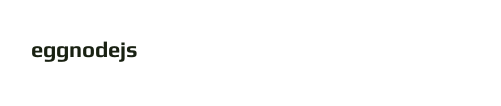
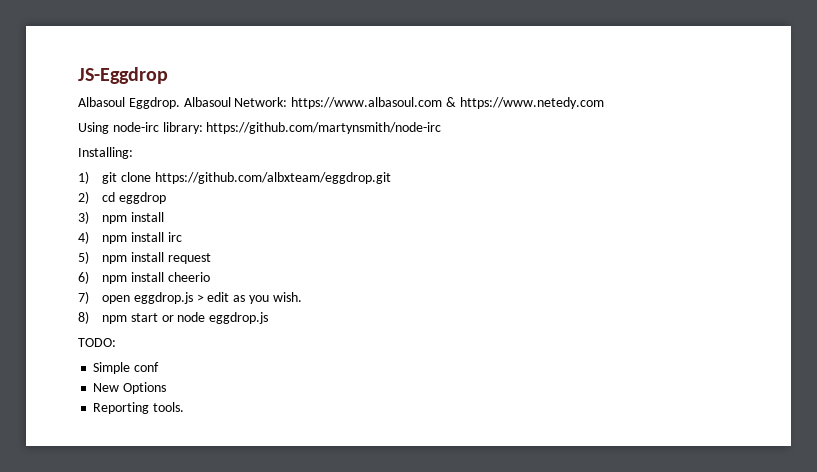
[31,41,138,62] eggnodejs -> [78,67,168,84] [78,97,604,109] [78,122,442,134] [78,147,133,159] [78,171,391,184] [78,191,166,204] [78,211,164,224] [78,231,182,244] [78,251,211,264] [78,271,210,284] [78,291,302,304] [78,311,269,324] [78,338,116,347] [93,362,160,374] [93,382,167,394] [93,402,185,414] JS-Eggdrop // Albasoul Eggdrop. Albasoul Network: https://www.albasoul.com & https://www.netedy.com // Using node-irc library: https://github.com/martynsmith/node-irc // Installing: // 1) git clone https://github.com/albxteam/eggdrop.git // 2) cd eggdrop // 3) npm install // 4) npm install irc // 5) npm install request // 6) npm install cheerio // 7) open eggdrop.js > edit as you wish. // 8) npm start or node eggdrop.js // TODO: // Simple conf // New Options // Reporting tools.

